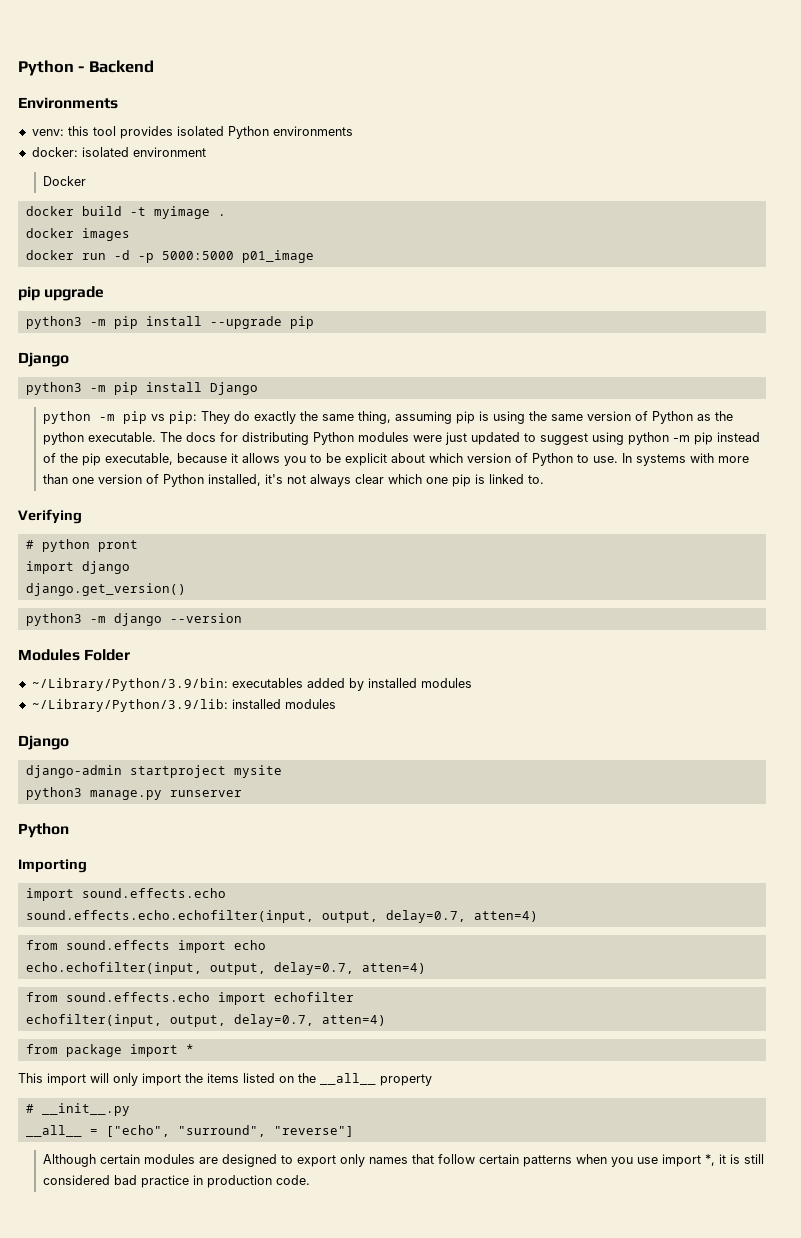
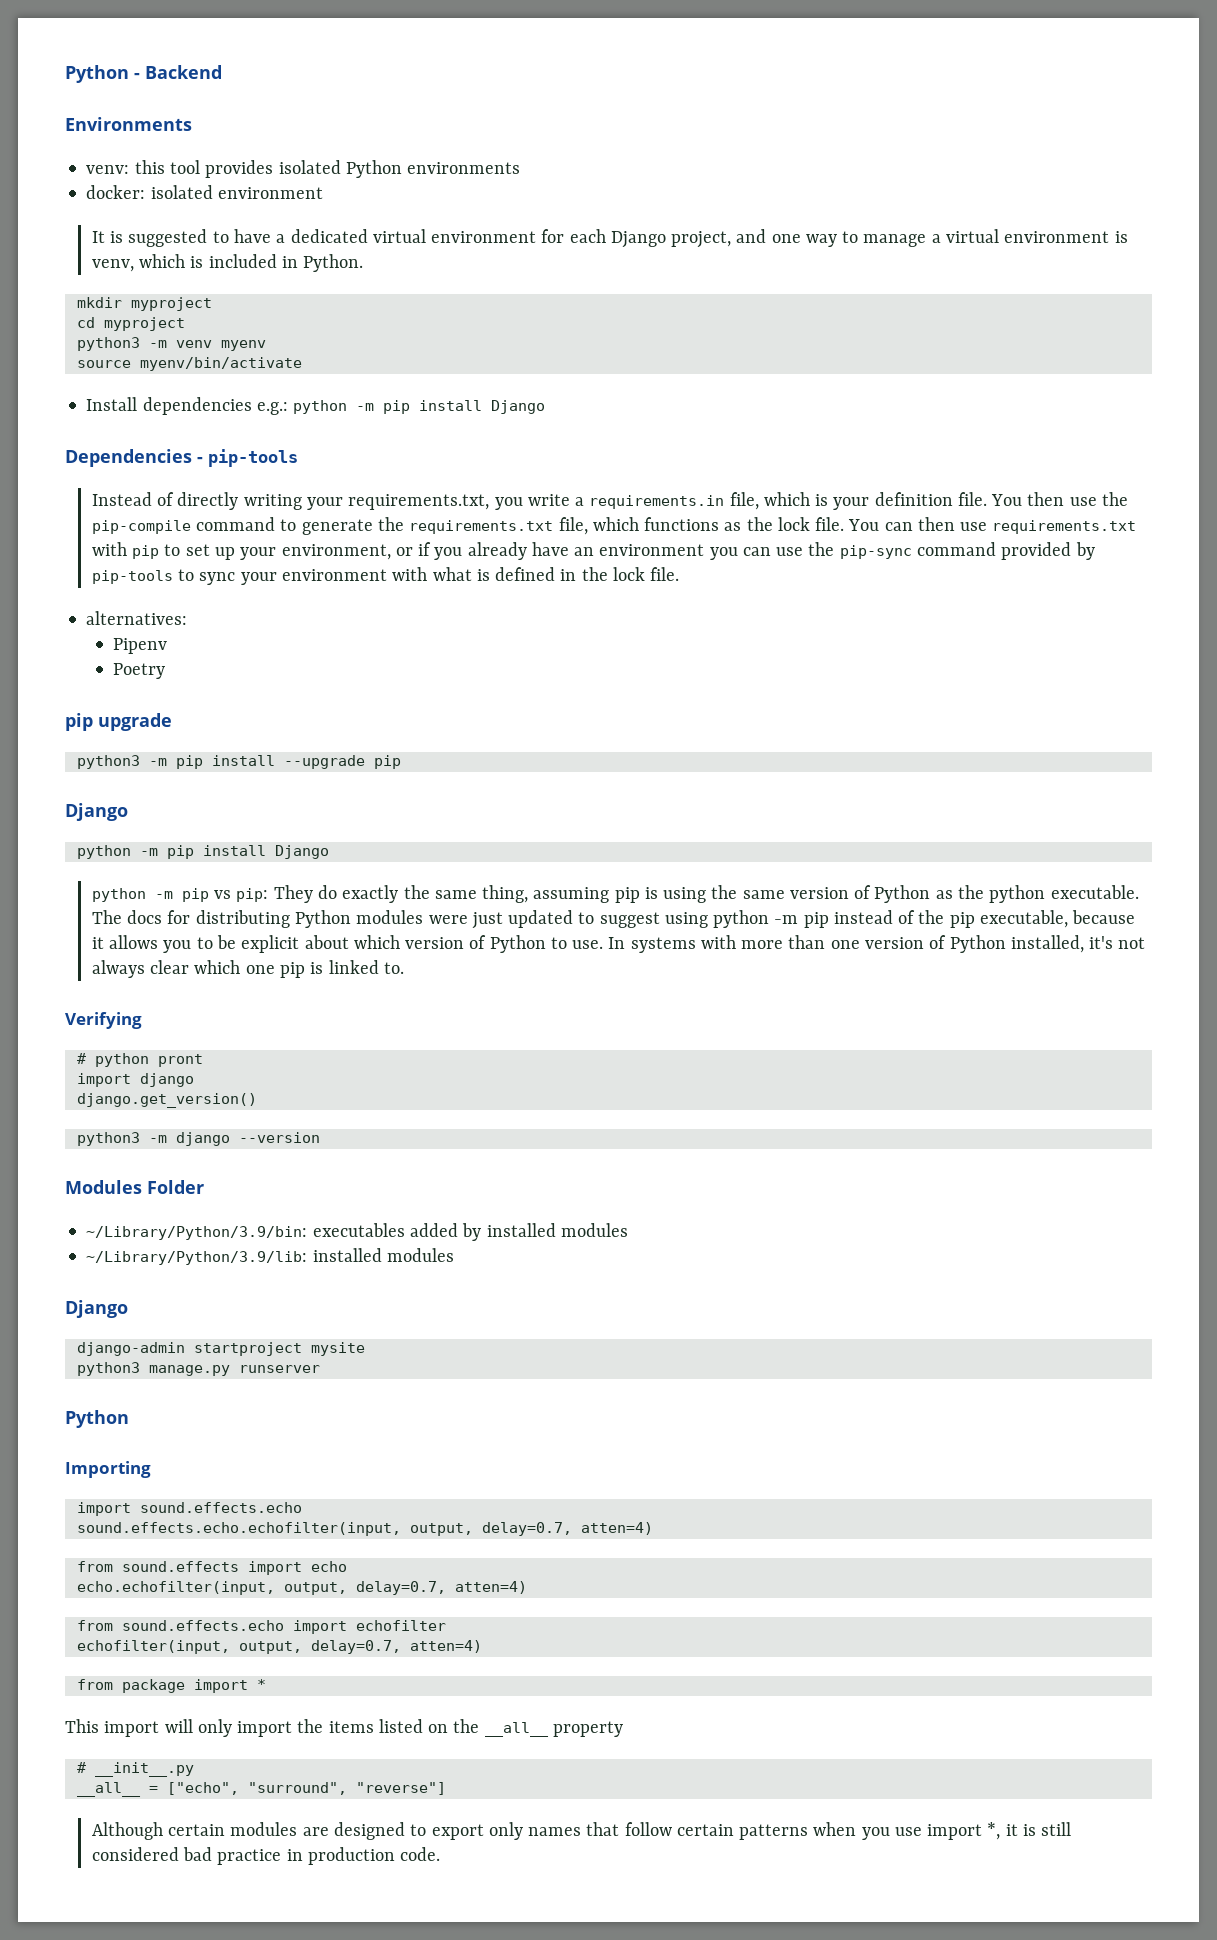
[42,176,86,186] [25,206,226,219] [25,228,130,241] [25,250,314,263] Docker // docker build -t myimage . // docker images // docker run -d -p 5000:5000 p01_image -> [91,229,1128,248] [91,254,364,272] [76,297,212,311] [76,317,185,331] [76,337,266,351] [76,357,302,371] [86,397,546,415] [65,449,298,467] [91,492,1128,510] [91,517,1137,535] [91,542,1095,560] [91,567,680,585] [86,611,188,625] [113,638,168,654] [113,663,166,679] It is suggested to have a dedicated virtual environment for each Django project, and one way to manage a virtual environment is venv, which is included in Python. // mkdir myproject // cd myproject // python3 -m venv myenv // source myenv/bin/activate // Install dependencies e.g.: python -m pip install Django // Dependencies - pip-tools // Instead of directly writing your requirements.txt, you write a requirements.in file, which is your definition file. You then use the pip-compile command to generate the requirements.txt file, which functions as the lock file. You can then use requirements.txt with pip to set up your environment, or if you already have an environment you can use the pip-sync command provided by pip-tools to sync your environment with what is defined in the lock file. // alternatives: // Pipenv // Poetry
[25,382,82,395] python3 -> [76,845,131,859] python

